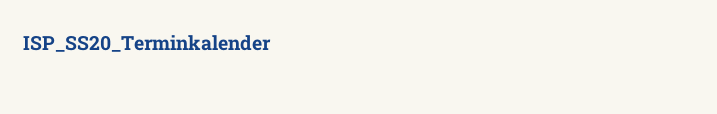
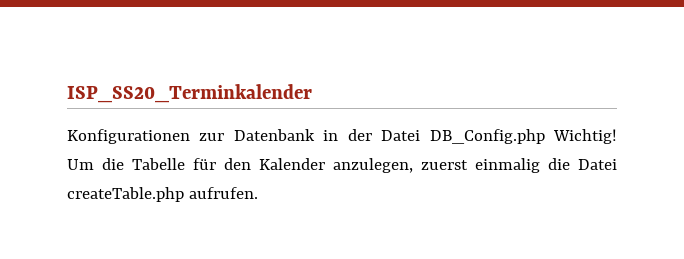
(271, 43) none -> [67,129,617,144] [67,158,617,173] [67,187,258,202] // Konfigurationen zur Datenbank in der Datei DB_Config.php Wichtig! Um die Tabelle für den Kalender anzulegen, zuerst einmalig die Datei createTable.php aufrufen.

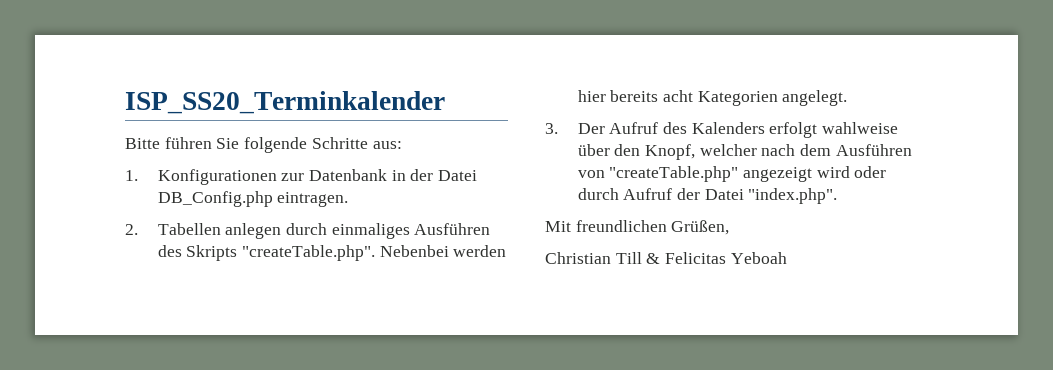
(312, 93) none -> [125,137,402,153] [125,170,138,181] Bitte führen Sie folgende Schritte aus: // 1.
[553,129,617,144] [67,158,617,173] [67,187,258,202] Wichtig! Um die Tabelle für den Kalender anzulegen, zuerst einmalig die Datei createTable.php aufrufen. -> [277,192,349,207] [125,223,491,239] [157,245,507,261] [577,90,848,106] [545,122,899,138] [577,144,912,160] [577,166,887,182] [577,188,838,204] [545,220,730,235] [545,252,787,264] eintragen. // 2. Tabellen anlegen durch einmaliges Ausführen des Skripts "createTable.php". Nebenbei werden hier bereits acht Kategorien angelegt. // 3. Der Aufruf des Kalenders erfolgt wahlweise über den Knopf, welcher nach dem Ausführen von "createTable.php" angezeigt wird oder durch Aufruf der Datei "index.php". // Mit freundlichen Grüßen, // Christian Till & Felicitas Yeboah

